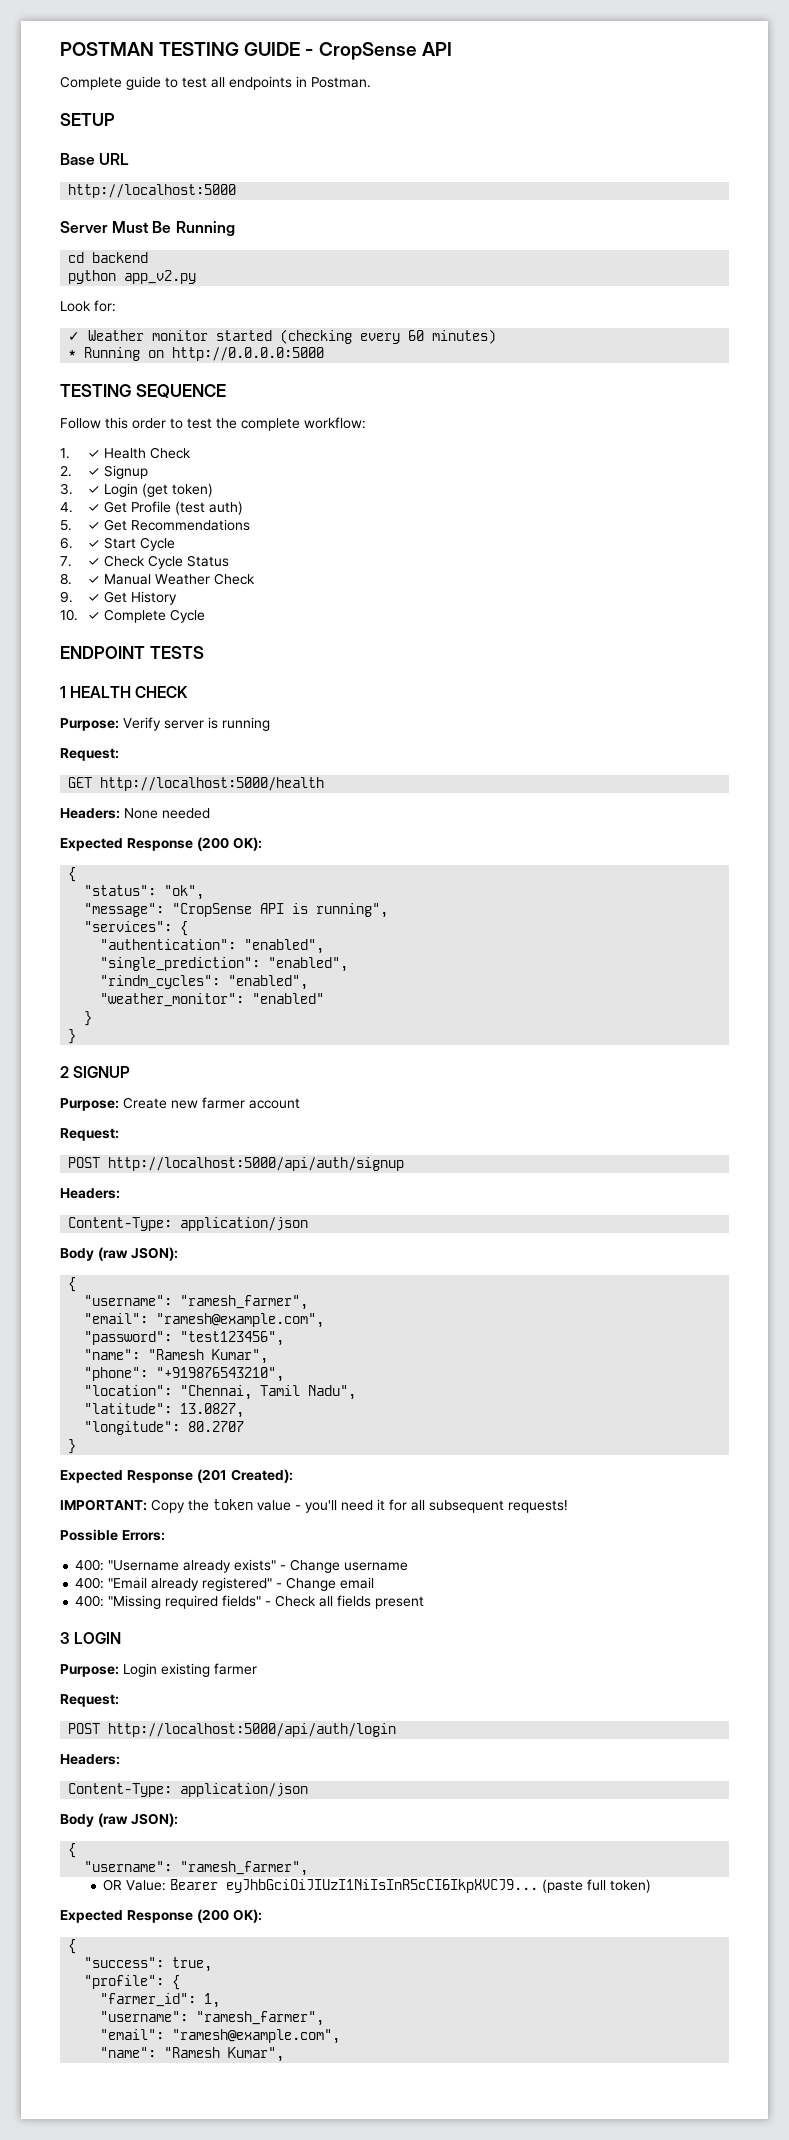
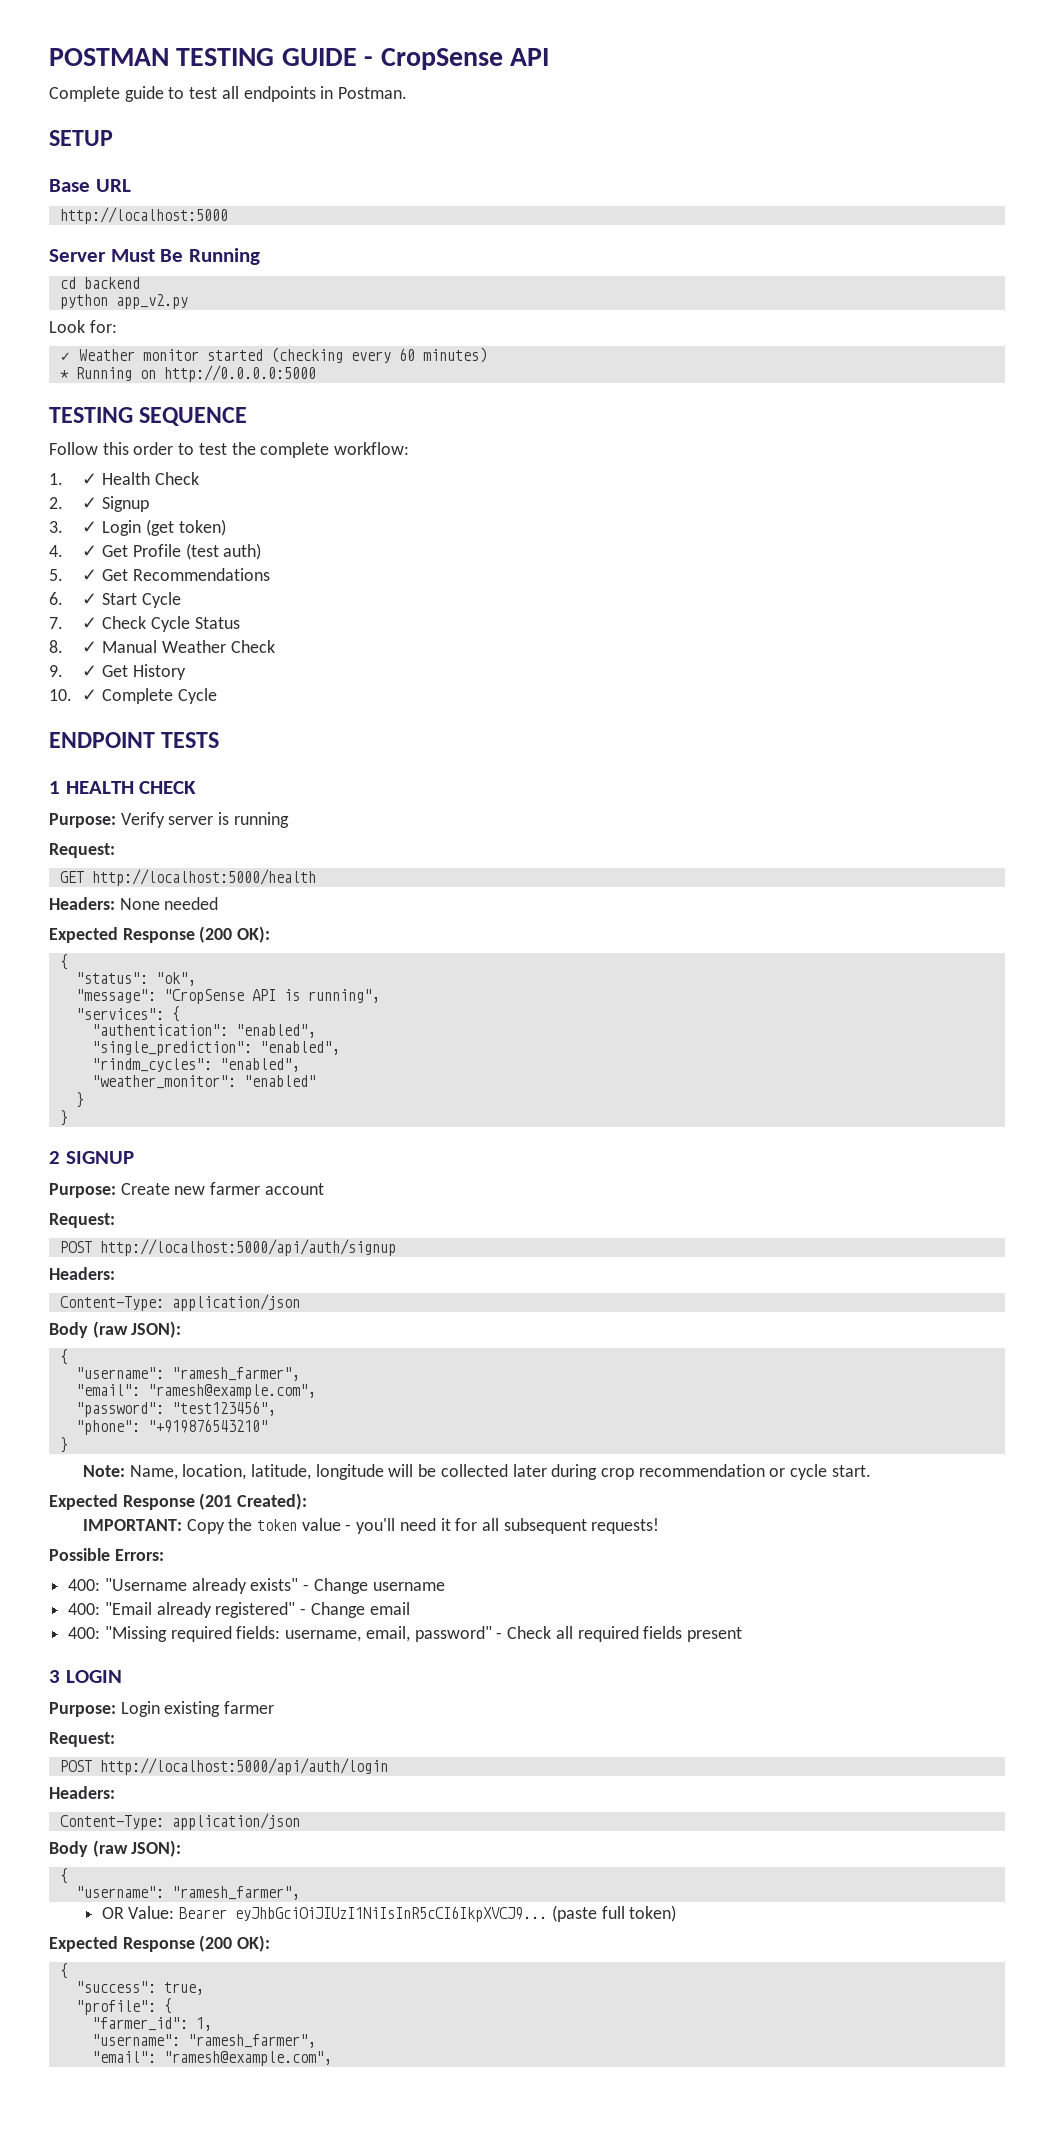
[84,1349,269,1364] [84,1367,285,1382] [84,1385,357,1400] [84,1403,245,1418] [84,1421,245,1435] [68,1439,77,1454] "name": "Ramesh Kumar", // "phone": "+919876543210", // "location": "Chennai, Tamil Nadu", // "latitude": 13.0827, // "longitude": 80.2707 // } -> [75,1419,268,1435] [59,1437,68,1453] [82,1464,871,1480] "phone": "+919876543210" // } // Note: Name, location, latitude, longitude will be collected later during crop recommendation or cycle start.
[222,1595,262,1607] fields" -> [236,1626,492,1642] fields: username, email, password"
(334, 1601) none -> [577,1626,639,1642] required
[100,2047,285,2062] // "name": "Ramesh Kumar", -> (332, 2058) none

